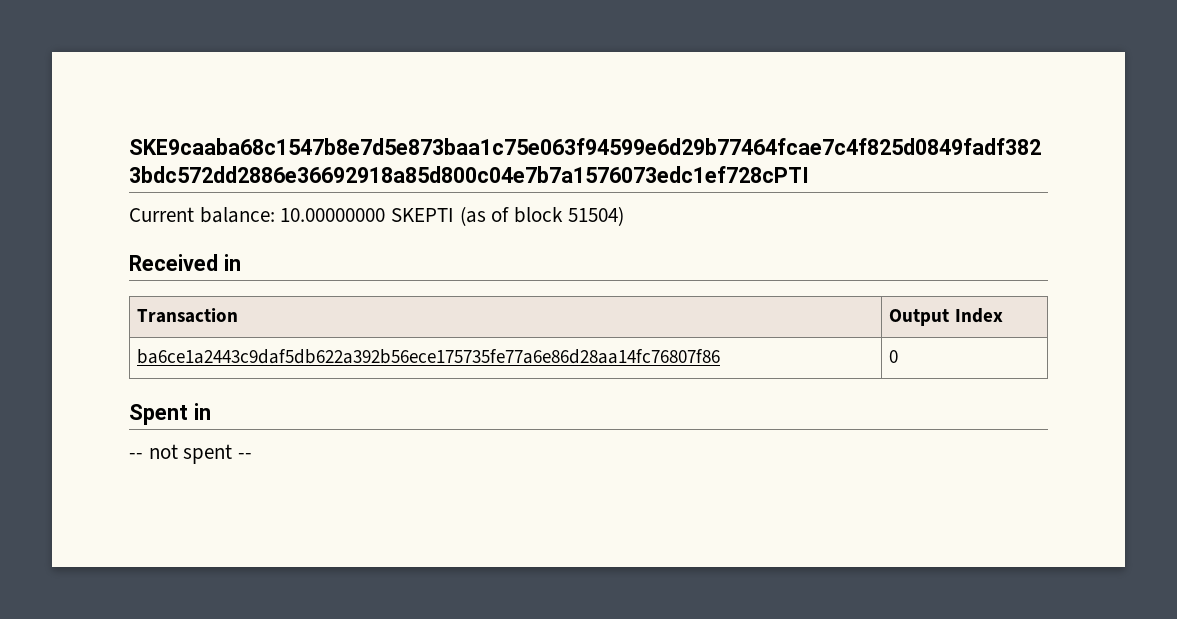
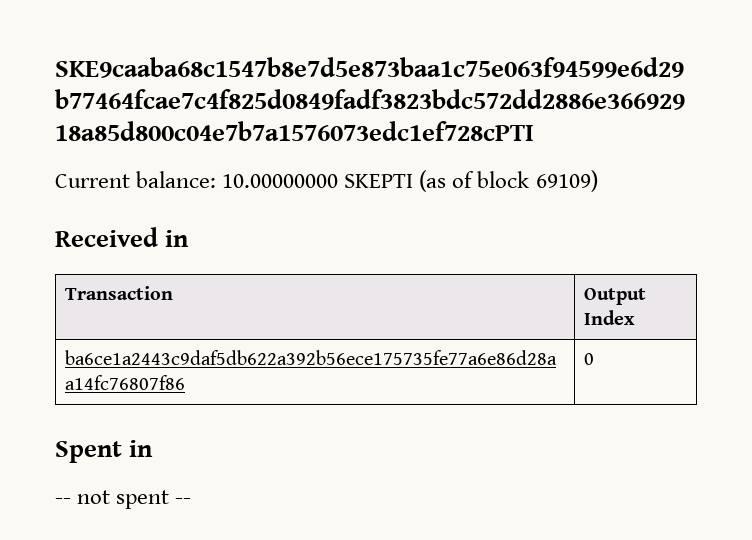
[567,206,624,226] 51504) -> [535,170,598,192] 69109)

